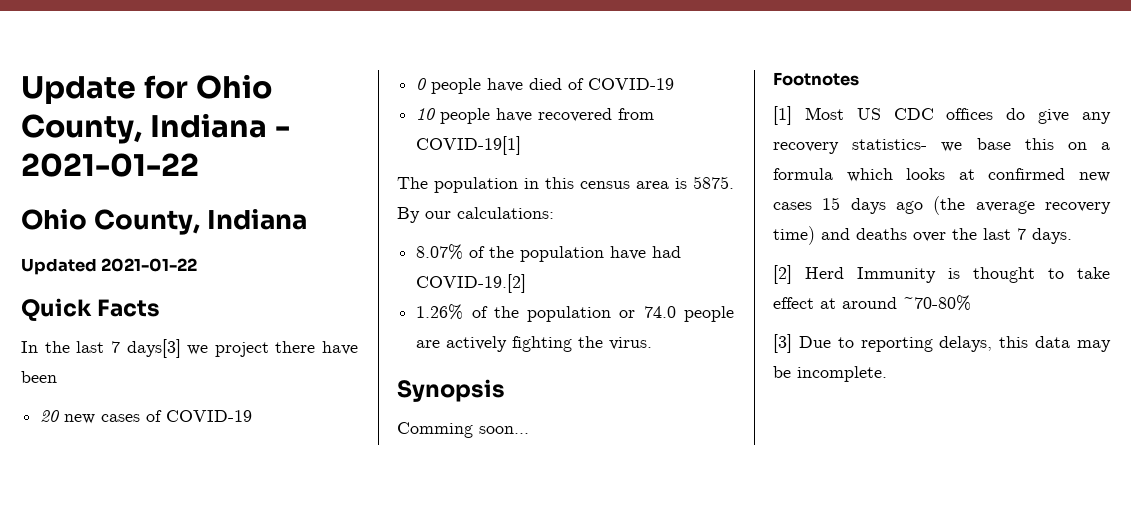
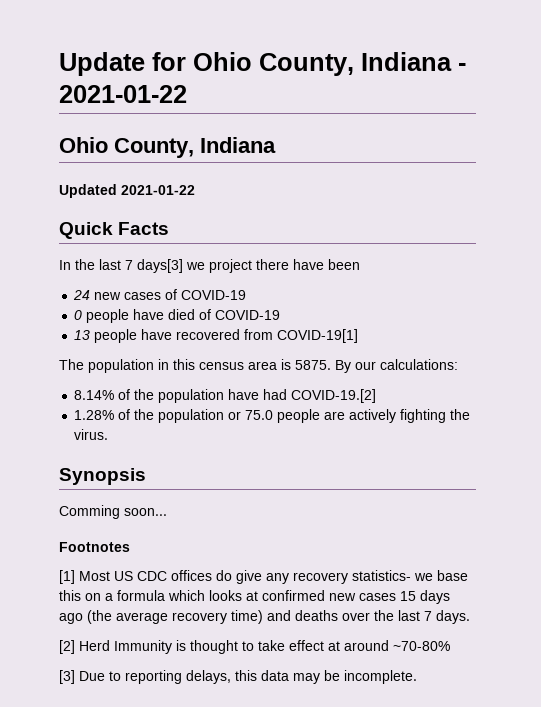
[40,410,60,422] 20 -> [73,290,91,300] 24
[416,108,436,120] 10 -> [74,330,91,340] 13
[416,244,464,260] 8.07% -> [74,390,115,400] 8.14%
[416,304,464,320] 1.26% -> [74,410,115,420] 1.28%
[643,306,676,318] 74.0 -> [245,410,274,420] 75.0

